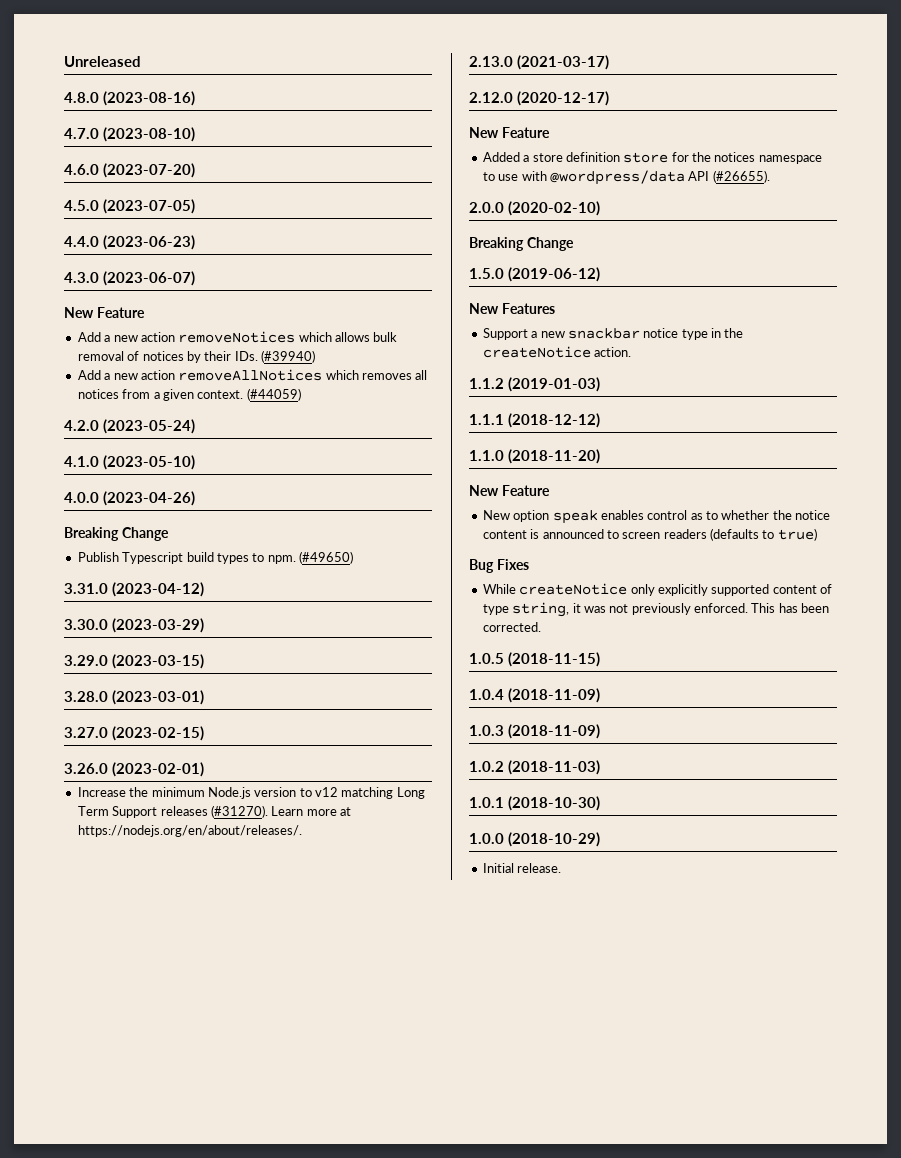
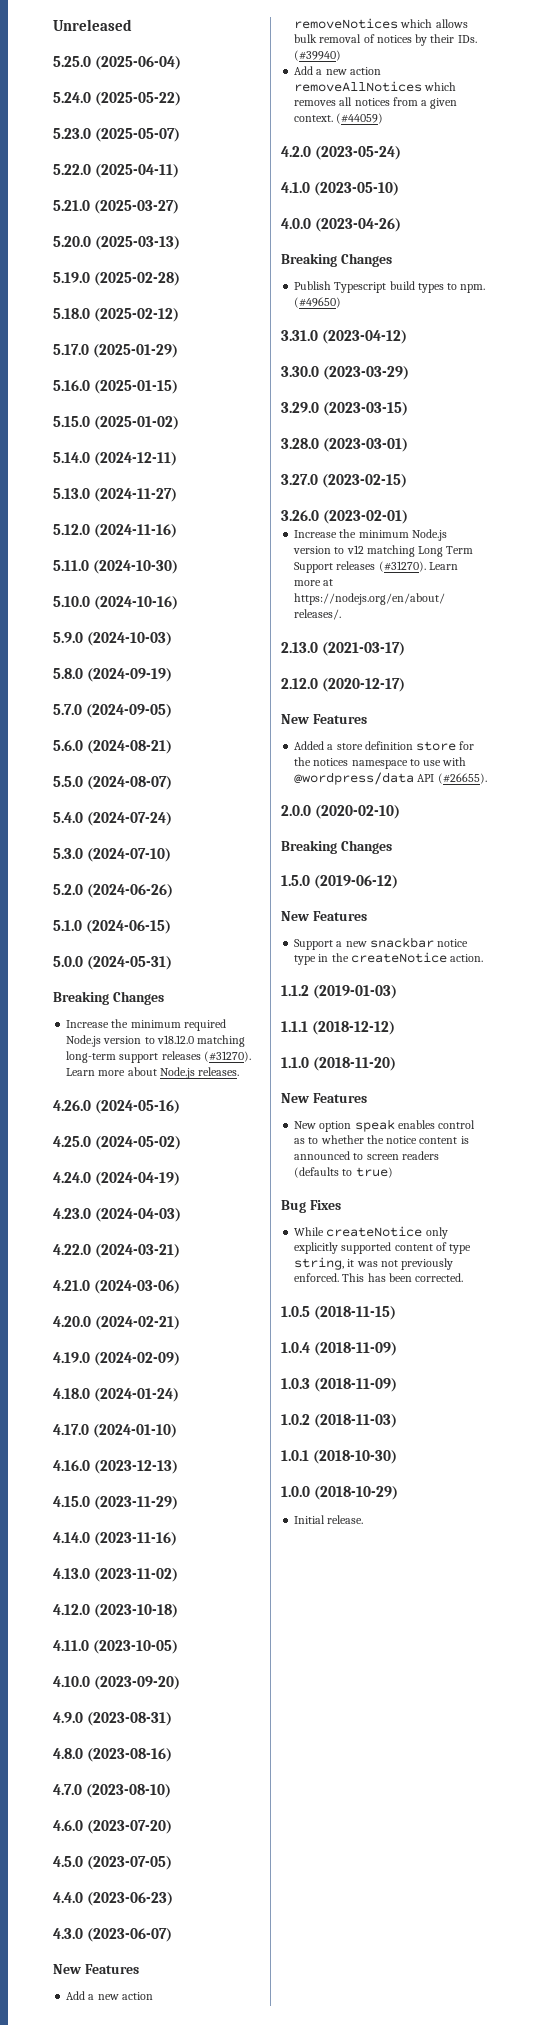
(141, 61) none -> [53,56,182,70] [53,92,182,106] [53,128,181,142] [53,164,180,178] [53,200,180,214] [53,236,181,250] [53,272,181,286] [53,308,180,322] [53,344,179,358] [53,380,179,394] [53,416,180,430] [53,452,178,466] [53,488,178,502] [53,524,178,538] [53,560,179,574] [53,596,179,610] [53,632,173,646] [53,668,173,682] [53,704,173,718] [53,740,173,754] [53,776,173,790] [53,812,173,826] [53,848,172,862] [53,884,174,898] [53,920,172,934] [53,956,173,970] [53,991,164,1005] [66,1019,226,1031] [66,1035,246,1047] [66,1051,251,1063] [66,1067,240,1079] [53,1100,181,1114] [53,1136,182,1150] [53,1172,181,1186] [53,1208,182,1222] [53,1244,181,1258] [53,1280,181,1294] [53,1316,181,1330] [53,1352,181,1366] [53,1388,180,1402] [53,1424,178,1438] [53,1460,179,1474] [53,1496,179,1510] [53,1532,178,1546] [53,1568,179,1582] [53,1604,179,1618] [53,1640,179,1654] [53,1676,181,1690] [53,1712,173,1726] // 5.25.0 (2025-06-04) // 5.24.0 (2025-05-22) // 5.23.0 (2025-05-07) // 5.22.0 (2025-04-11) // 5.21.0 (2025-03-27) // 5.20.0 (2025-03-13) // 5.19.0 (2025-02-28) // 5.18.0 (2025-02-12) // 5.17.0 (2025-01-29) // 5.16.0 (2025-01-15) // 5.15.0 (2025-01-02) // 5.14.0 (2024-12-11) // 5.13.0 (2024-11-27) // 5.12.0 (2024-11-16) // 5.11.0 (2024-10-30) // 5.10.0 (2024-10-16) // 5.9.0 (2024-10-03) // 5.8.0 (2024-09-19) // 5.7.0 (2024-09-05) // 5.6.0 (2024-08-21) // 5.5.0 (2024-08-07) // 5.4.0 (2024-07-24) // 5.3.0 (2024-07-10) // 5.2.0 (2024-06-26) // 5.1.0 (2024-06-15) // 5.0.0 (2024-05-31) // Breaking Changes // Increase the minimum required Node.js version to v18.12.0 matching long-term support releases (#31270). Learn more about Node.js releases. // 4.26.0 (2024-05-16) // 4.25.0 (2024-05-02) // 4.24.0 (2024-04-19) // 4.23.0 (2024-04-03) // 4.22.0 (2024-03-21) // 4.21.0 (2024-03-06) // 4.20.0 (2024-02-21) // 4.19.0 (2024-02-09) // 4.18.0 (2024-01-24) // 4.17.0 (2024-01-10) // 4.16.0 (2023-12-13) // 4.15.0 (2023-11-29) // 4.14.0 (2023-11-16) // 4.13.0 (2023-11-02) // 4.12.0 (2023-10-18) // 4.11.0 (2023-10-05) // 4.10.0 (2023-09-20) // 4.9.0 (2023-08-31)
[96,307,145,318] Feature -> [84,1964,139,1974] Features
[121,527,169,541] Change -> [340,253,392,267] Changes
[501,127,550,138] Feature -> [312,714,367,724] Features
[526,237,574,251] Change -> [340,840,392,854] Changes
[501,485,550,496] Feature -> [312,1093,367,1103] Features

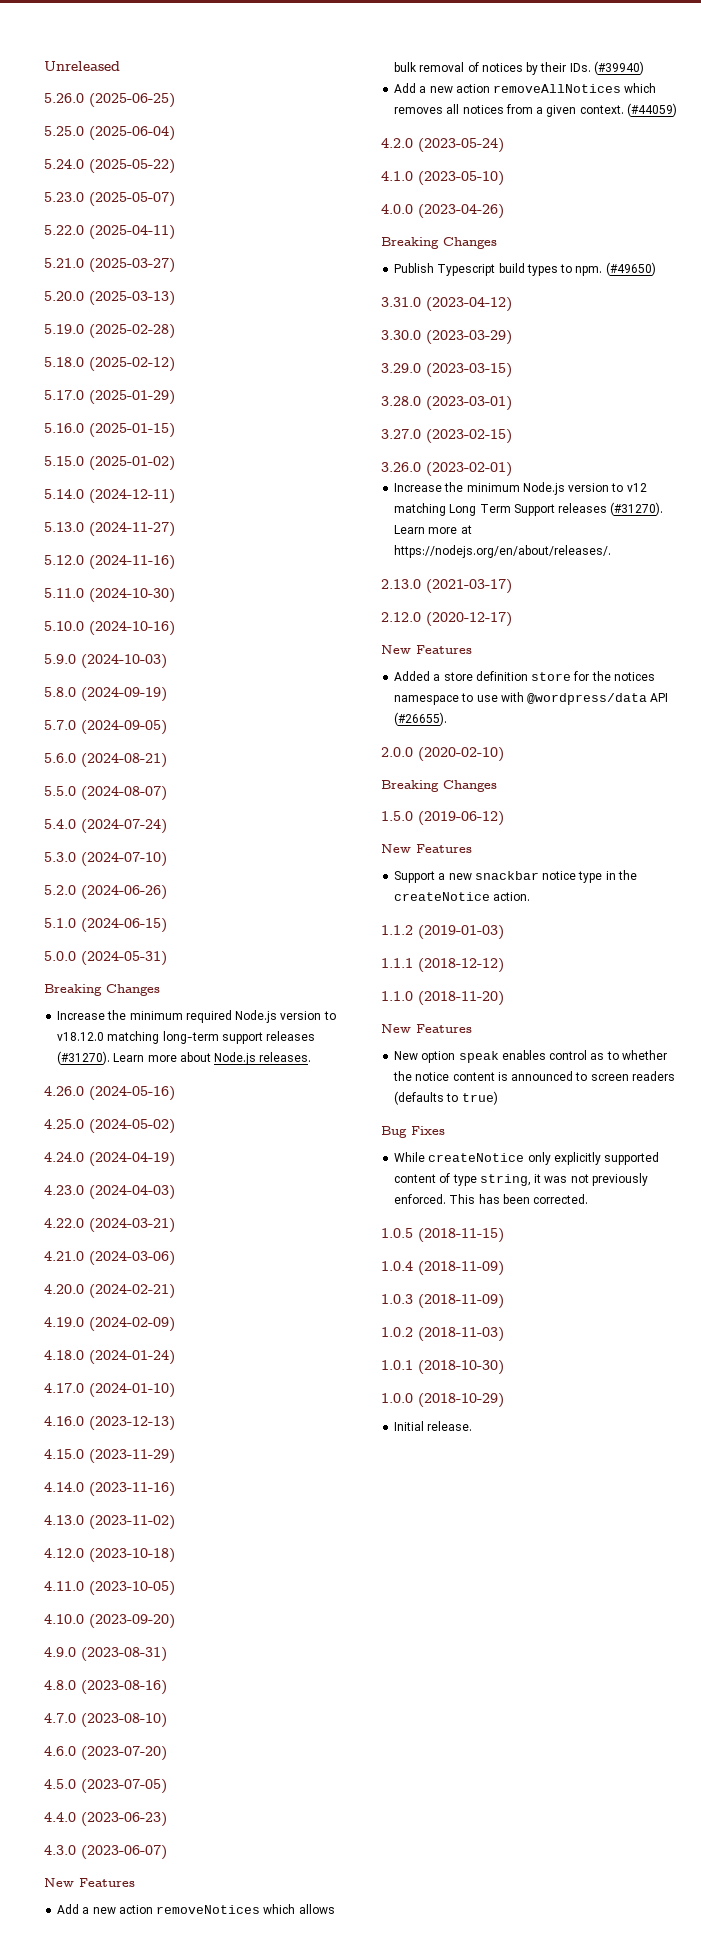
(132, 25) none -> [44,93,175,108] // 5.26.0 (2025-06-25)

